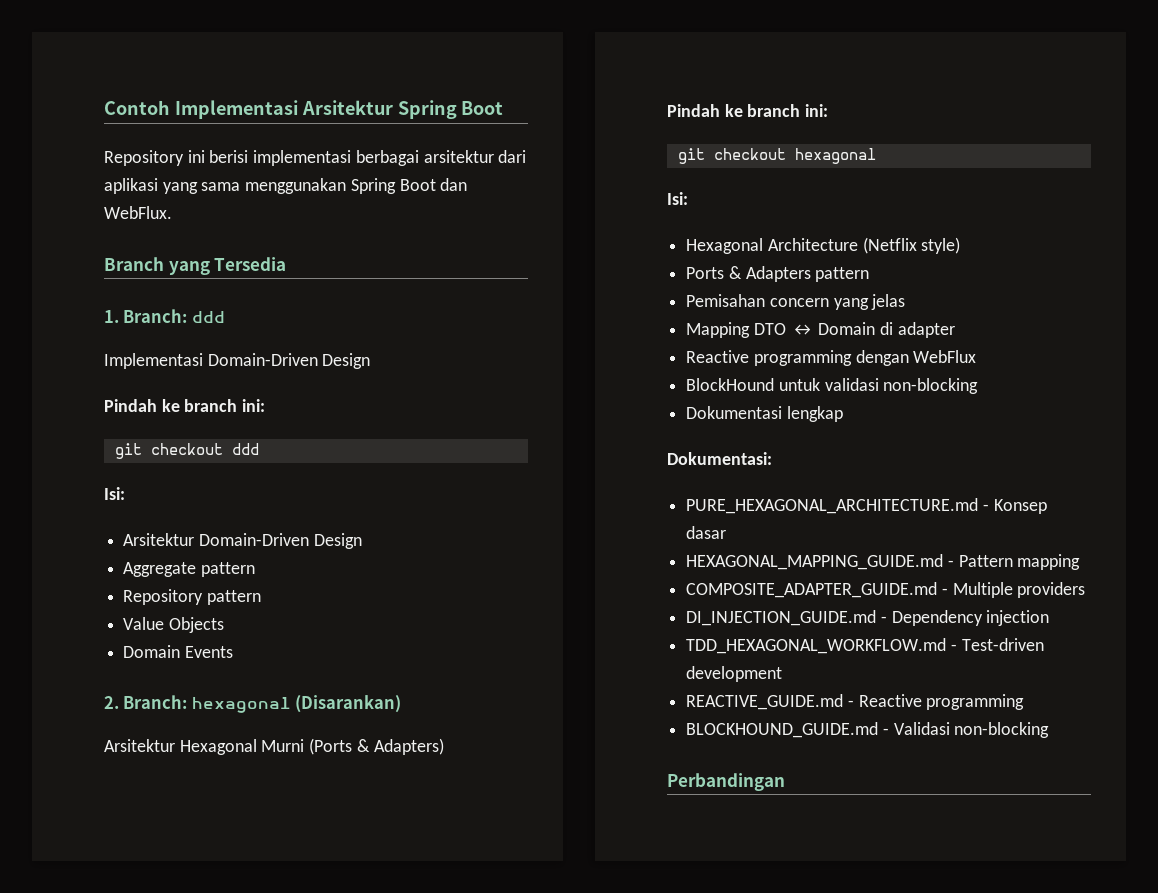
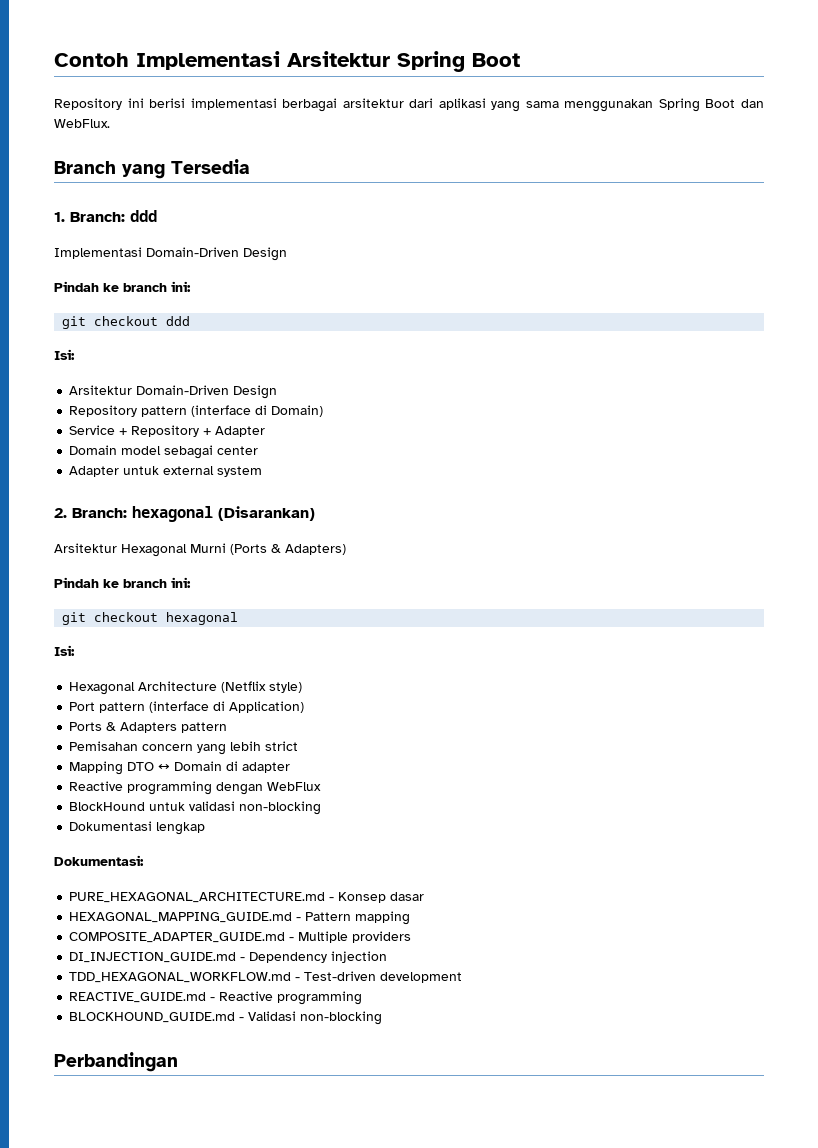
[123,562,255,577] // Aggregate pattern -> (278, 392) none
[123,617,224,633] [123,645,233,658] // Value Objects // Domain Events -> [191,405,324,417] [69,425,266,437] [69,445,259,459] [69,466,263,477] (interface di Domain) // Service + Repository + Adapter // Domain model sebagai center // Adapter untuk external system
(961, 245) none -> [69,701,305,713] // Port pattern (interface di Application)
[871,294,906,310] jelas -> [230,741,299,751] lebih strict

